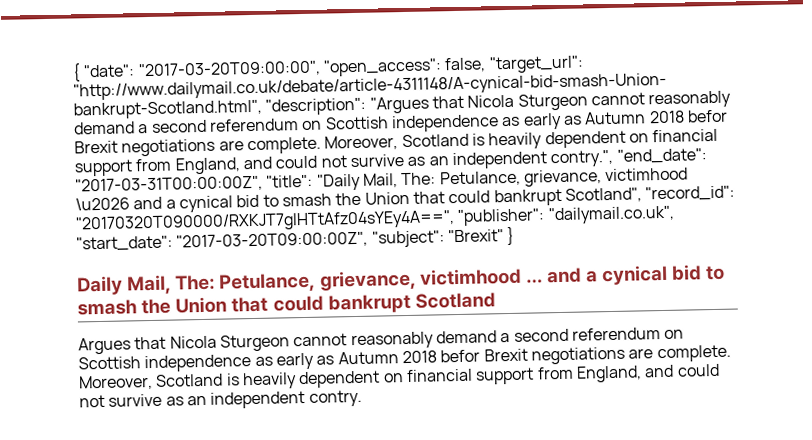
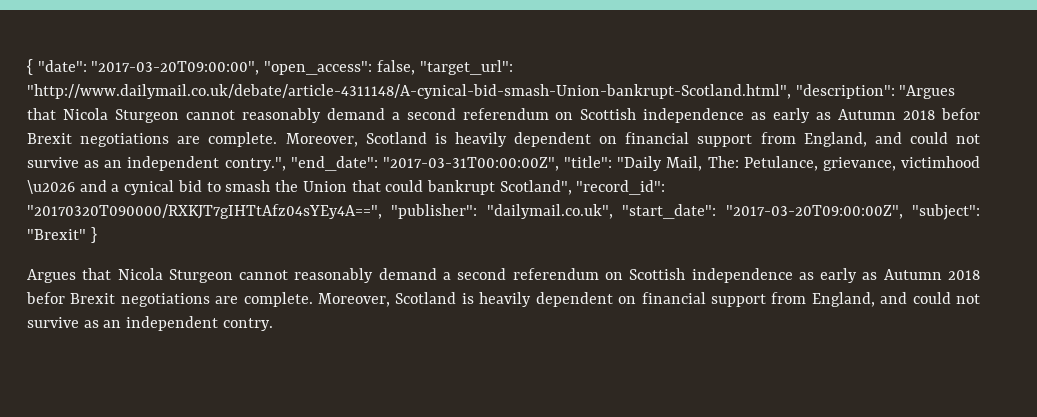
[77,264,726,296] [77,292,496,316] // Daily Mail, The: Petulance, grievance, victimhood … and a cynical bid to smash the Union that could bankrupt Scotland -> (97, 235) none

